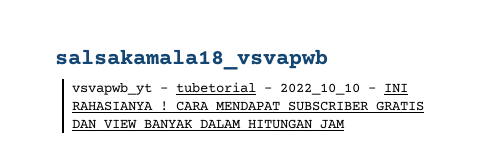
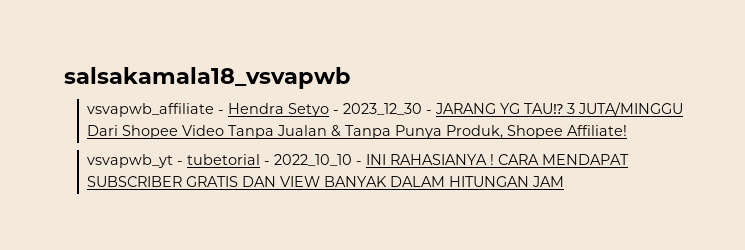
(328, 59) none -> [86,102,683,117] [86,125,627,139] // vsvapwb_affiliate - Hendra Setyo - 2023_12_30 - JARANG YG TAU⁉ 3 JUTA/MINGGU Dari Shopee Video Tanpa Jualan & Tanpa Punya Produk, Shopee Affiliate!

